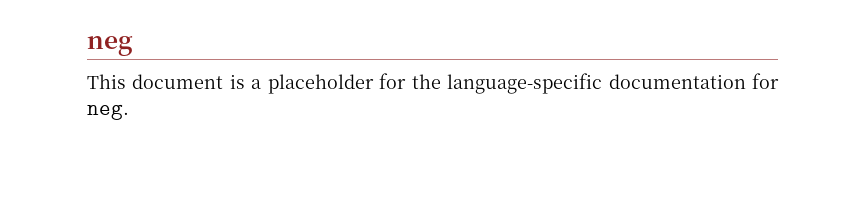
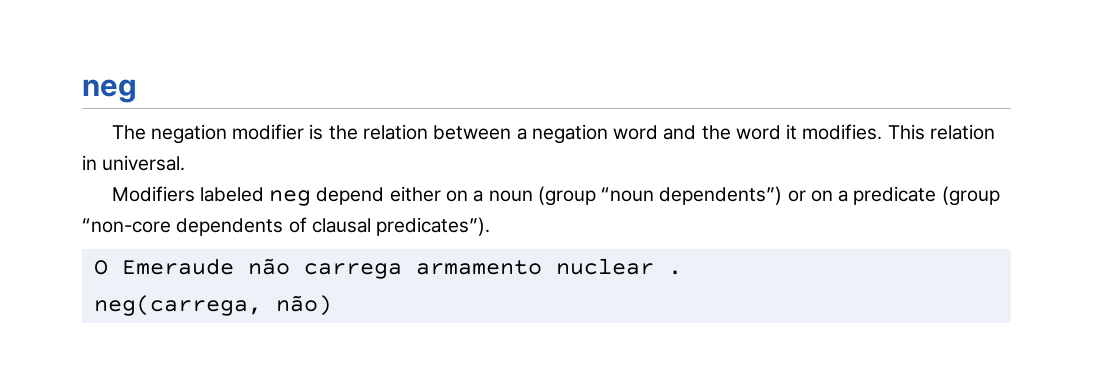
[87,73,780,94] [87,104,129,120] This document is a placeholder for the language-specific documentation for neg. -> [111,124,995,144] [82,155,186,171] [111,186,1000,206] [82,217,491,236] [93,258,682,279] [93,295,332,316] The negation modifier is the relation between a negation word and the word it modifies. This relation in universal. // Modifiers labeled neg depend either on a noun (group “noun dependents”) or on a predicate (group “non-core dependents of clausal predicates”). // O Emeraude não carrega armamento nuclear . // neg(carrega, não)

